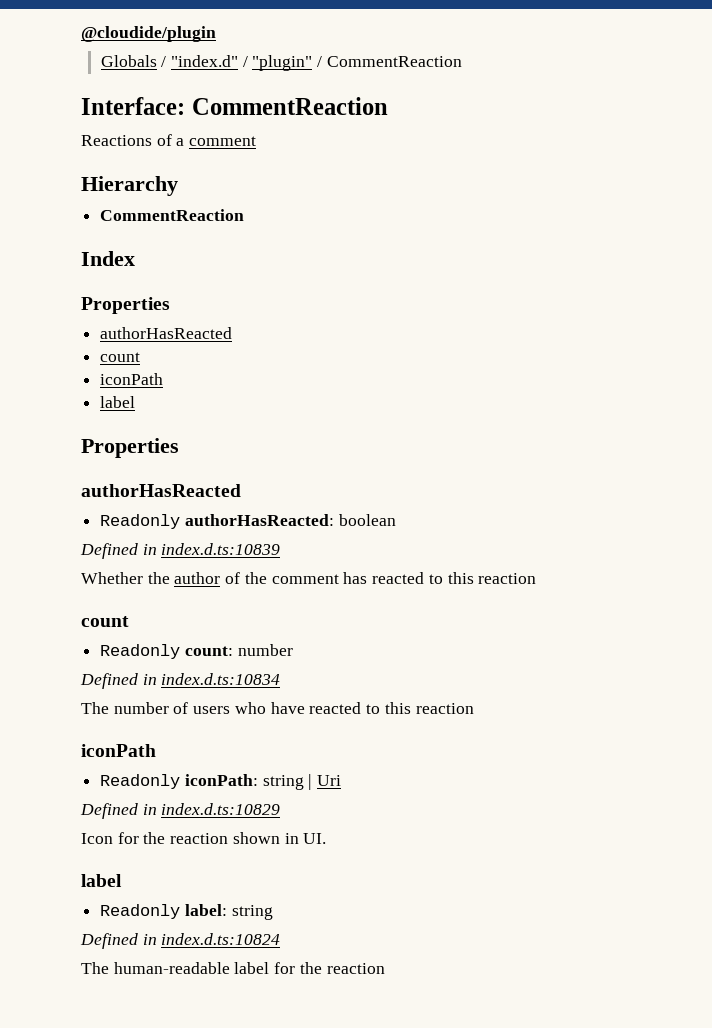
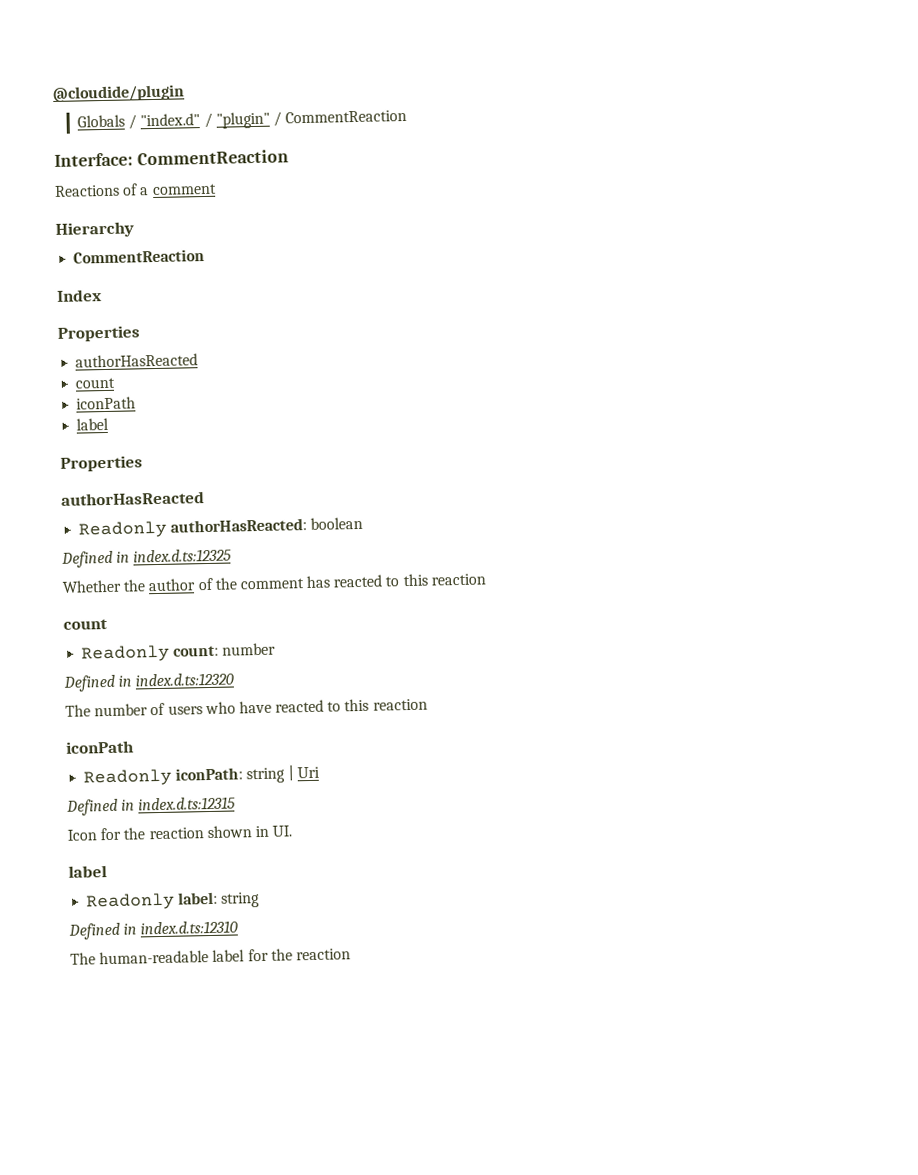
[161,543,281,555] index.d.ts:10839 -> [133,548,233,563] index.d.ts:12325
[161,673,281,685] index.d.ts:10834 -> [135,672,235,687] index.d.ts:12320
[161,803,281,815] index.d.ts:10829 -> [138,796,237,811] index.d.ts:12315
[161,933,281,945] index.d.ts:10824 -> [140,920,239,935] index.d.ts:12310

